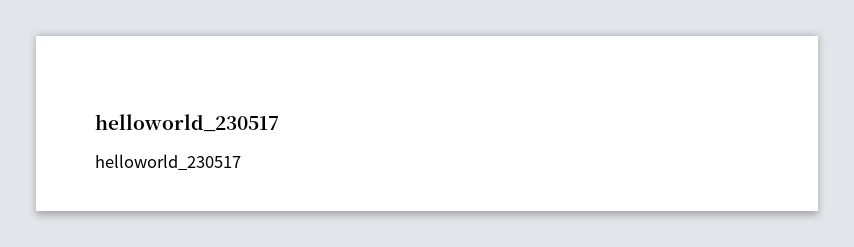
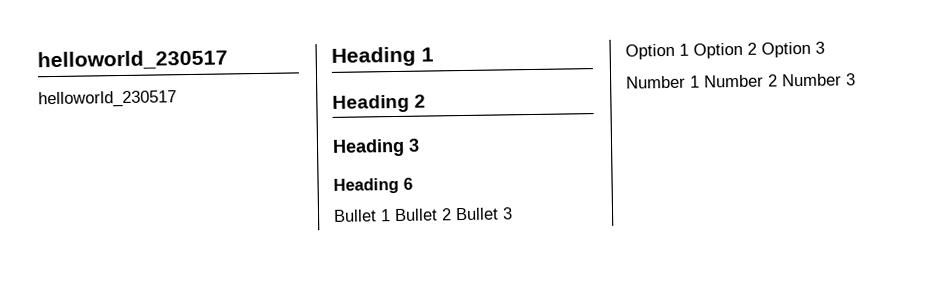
(241, 162) none -> [331,46,434,67] [332,94,427,113] [332,138,420,157] [333,177,413,194] [333,207,513,222] [625,41,825,60] [626,73,856,89] // Heading 1 // Heading 2 // Heading 3 // Heading 6 // Bullet 1 Bullet 2 Bullet 3 // Option 1 Option 2 Option 3 // Number 1 Number 2 Number 3

